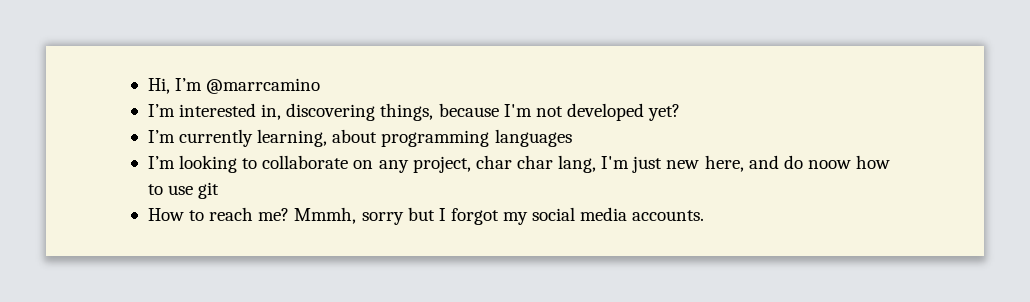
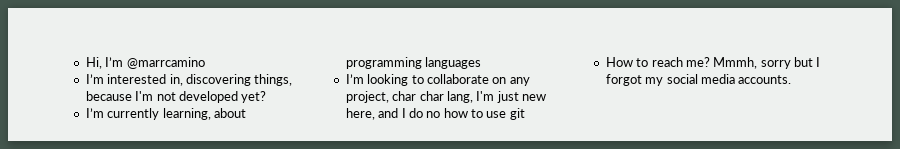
[783,155,851,169] do noow -> [401,108,441,118] I do no

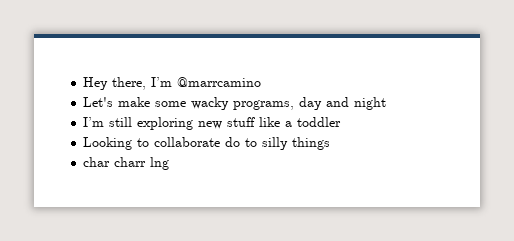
[85,57,102,69] Hi, -> [83,77,147,90] Hey there,
[85,74,293,86] [85,91,267,103] [85,108,246,120] [345,57,482,69] [345,74,530,86] [345,91,546,103] [345,108,525,120] [605,57,821,69] [605,74,792,86] I’m interested in, discovering things, because I'm not developed yet? // I’m currently learning, about programming languages // I’m looking to collaborate on any project, char char lang, I'm just new here, and I do no how to use git // How to reach me? Mmmh, sorry but I forgot my social media accounts. -> [83,97,387,110] [83,117,342,130] [83,137,331,150] [83,157,170,170] Let's make some wacky programs, day and night // I’m still exploring new stuff like a toddler // Looking to collaborate do to silly things // char charr lng

